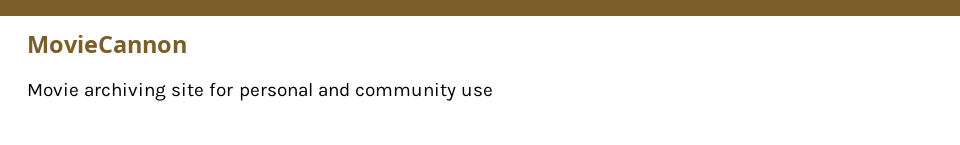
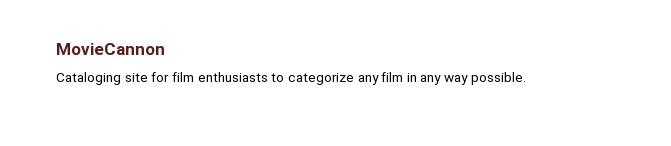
[27,82,493,101] Movie archiving site for personal and community use -> [56,72,526,85] Cataloging site for film enthusiasts to categorize any film in any way possible.

